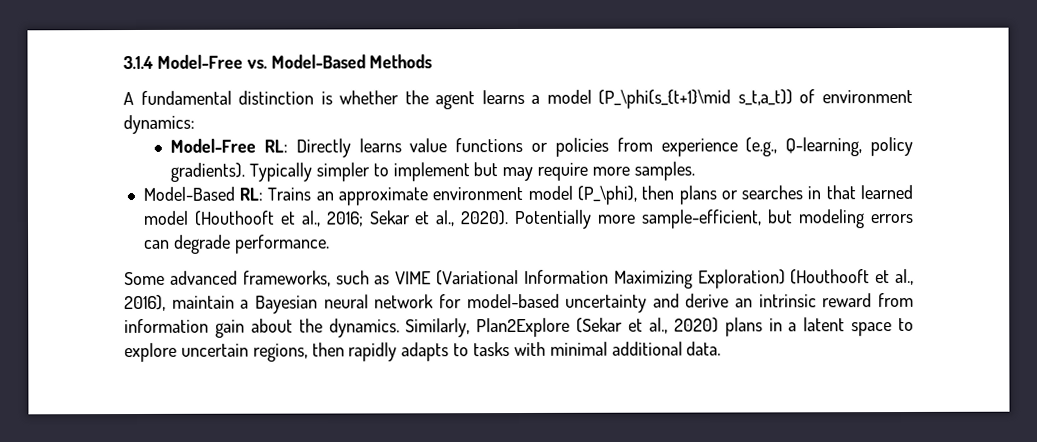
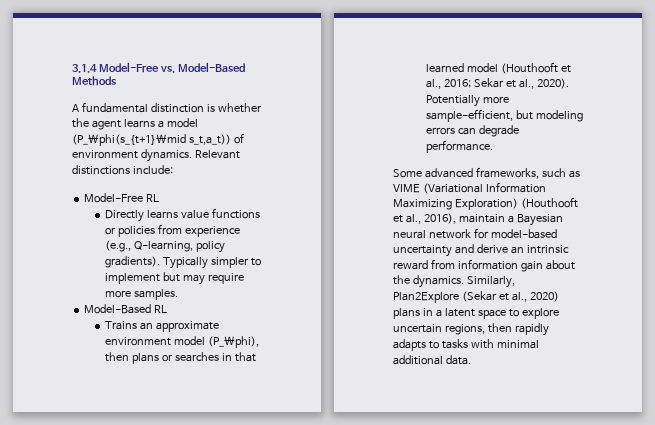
[123,114,195,135] [170,138,288,153] dynamics: // Model-Free RL: -> [140,149,240,162] [72,165,173,175] [84,193,160,203] dynamics. Relevant distinctions include: // Model-Free RL //
[239,187,264,201] RL: -> [154,305,168,313] RL //

